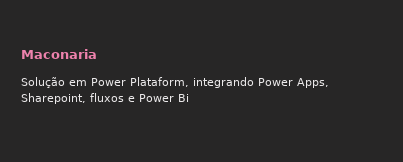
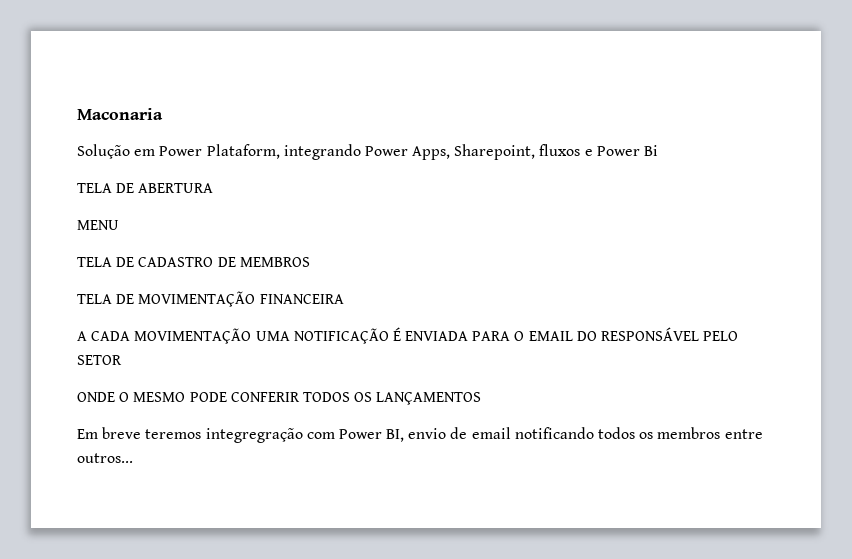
(189, 98) none -> [77,183,214,193] [77,220,119,230] [77,257,310,267] [77,291,344,307] [77,327,739,344] [77,355,122,365] [77,392,482,405] [77,427,763,443] [77,453,133,463] // TELA DE ABERTURA // MENU // TELA DE CADASTRO DE MEMBROS // TELA DE MOVIMENTAÇÃO FINANCEIRA // A CADA MOVIMENTAÇÃO UMA NOTIFICAÇÃO É ENVIADA PARA O EMAIL DO RESPONSÁVEL PELO SETOR // ONDE O MESMO PODE CONFERIR TODOS OS LANÇAMENTOS // Em breve teremos integregração com Power BI, envio de email notificando todos os membros entre outros...

